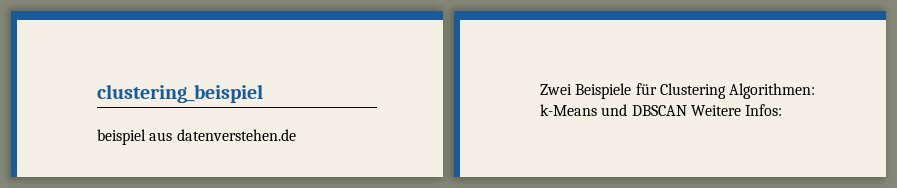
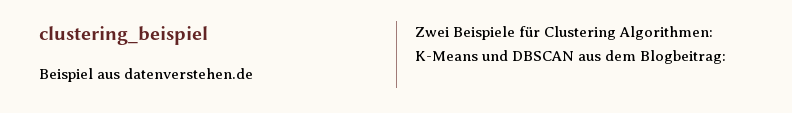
[97,129,146,145] beispiel -> [39,68,93,82] Beispiel
[540,104,597,116] k-Means -> [415,51,478,61] K-Means
[690,104,783,116] Weitere Infos: -> [578,50,727,64] aus dem Blogbeitrag:

